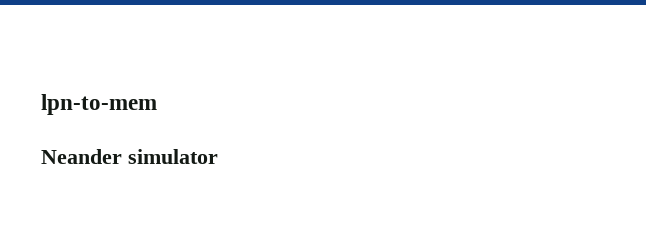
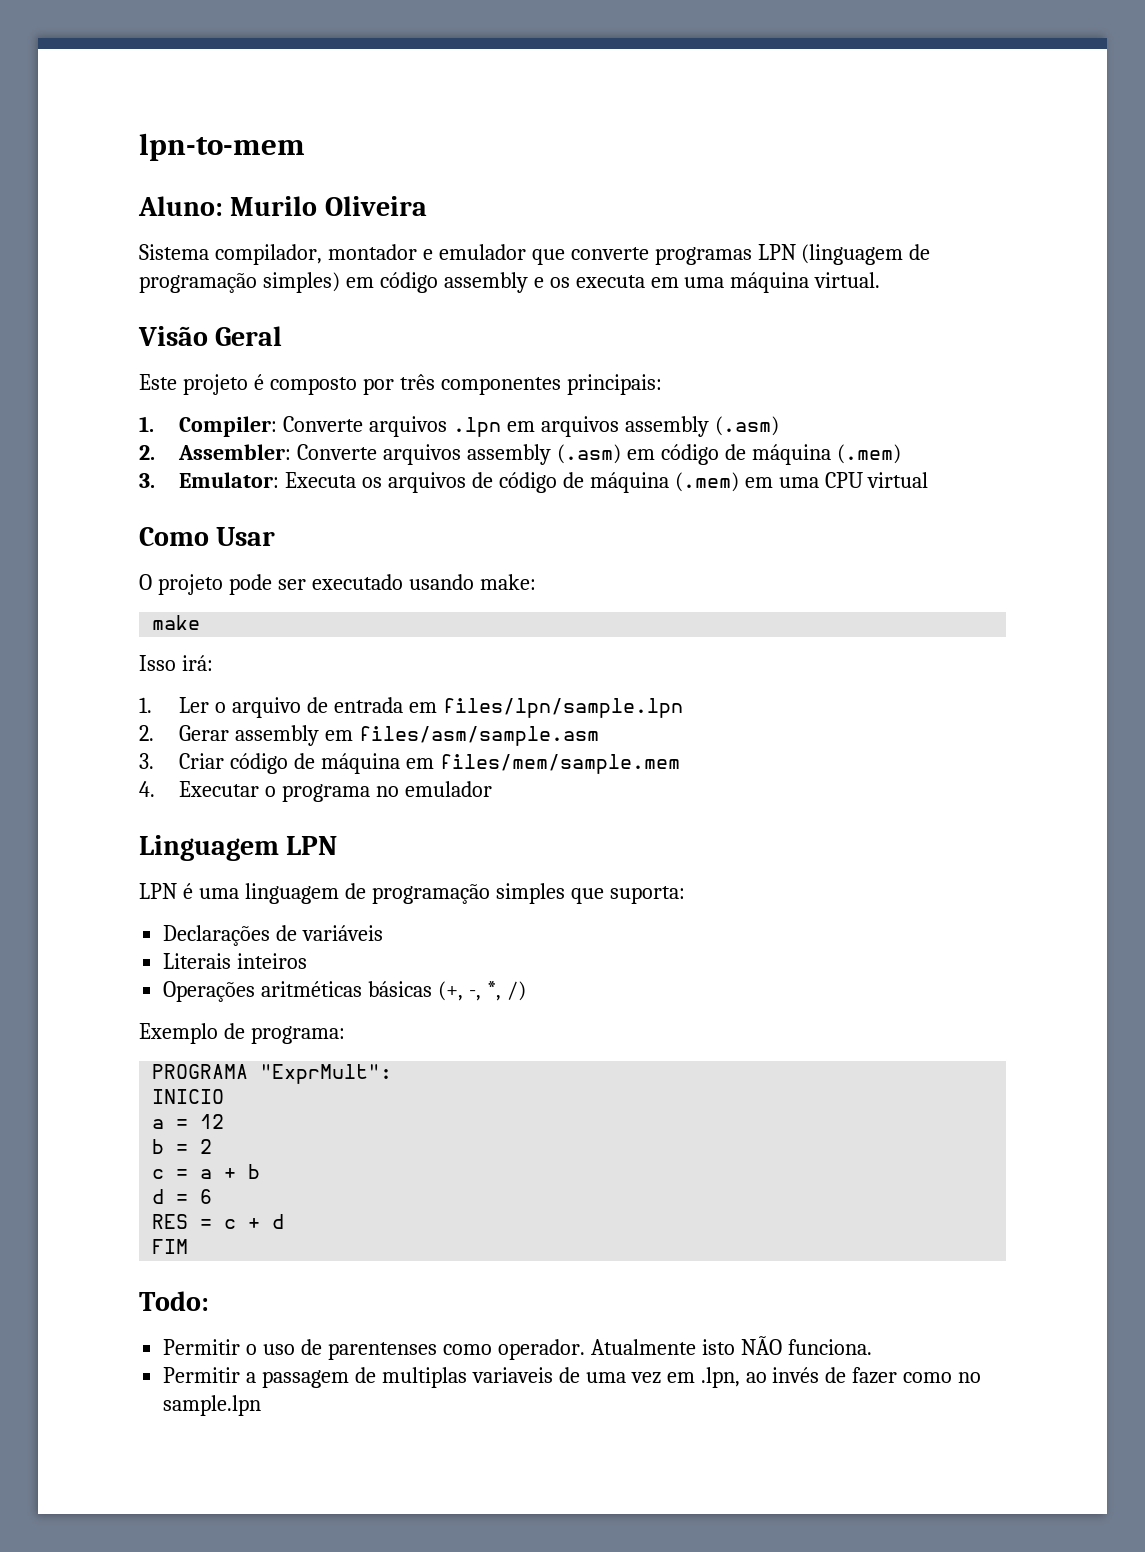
[41,149,218,164] Neander simulator -> [138,196,427,216] [139,244,931,265] [139,272,881,293] [138,326,283,346] [139,374,662,395] [139,416,779,437] [139,444,901,465] [139,472,929,493] [139,527,276,546] [139,574,536,595] [152,615,201,630] [139,655,213,671] [139,697,683,718] [139,725,599,746] [139,753,680,774] [139,781,492,802] [139,835,338,861] [139,883,685,904] [163,925,384,946] [163,953,308,969] [163,981,526,1002] [139,1023,345,1044] [152,1064,393,1084] [152,1089,225,1104] [152,1114,225,1129] [152,1139,213,1154] [152,1164,261,1179] [152,1189,213,1204] [152,1214,285,1229] [152,1239,189,1254] [139,1291,209,1311] [163,1336,872,1360] [163,1367,982,1388] [163,1395,262,1416] Aluno: Murilo Oliveira // Sistema compilador, montador e emulador que converte programas LPN (linguagem de programação simples) em código assembly e os executa em uma máquina virtual. // Visão Geral // Este projeto é composto por três componentes principais: // 1. Compiler: Converte arquivos .lpn em arquivos assembly (.asm) // 2. Assembler: Converte arquivos assembly (.asm) em código de máquina (.mem) // 3. Emulator: Executa os arquivos de código de máquina (.mem) em uma CPU virtual // Como Usar // O projeto pode ser executado usando make: // make // Isso irá: // 1. Ler o arquivo de entrada em files/lpn/sample.lpn // 2. Gerar assembly em files/asm/sample.asm // 3. Criar código de máquina em files/mem/sample.mem // 4. Executar o programa no emulador // Linguagem LPN // LPN é uma linguagem de programação simples que suporta: // Declarações de variáveis // Literais inteiros // Operações aritméticas básicas (+, -, *, /) // Exemplo de programa: // PROGRAMA "ExprMult": // INICIO // a = 12 // b = 2 // c = a + b // d = 6 // RES = c + d // FIM // Todo: // Permitir o uso de parentenses como operador. Atualmente isto NÃO funciona. // Permitir a passagem de multiplas variaveis de uma vez em .lpn, ao invés de fazer como no sample.lpn

